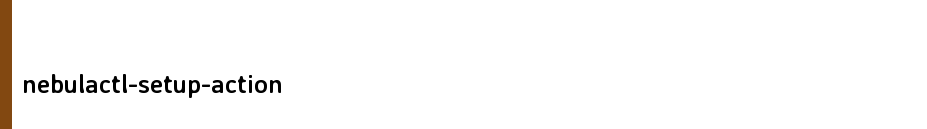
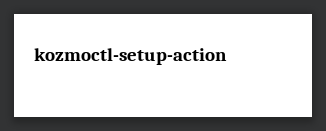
[22,74,283,98] nebulactl-setup-action -> [34,48,227,65] kozmoctl-setup-action

